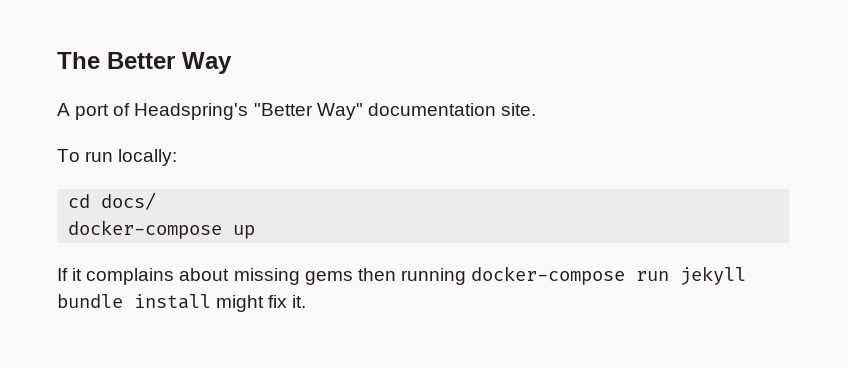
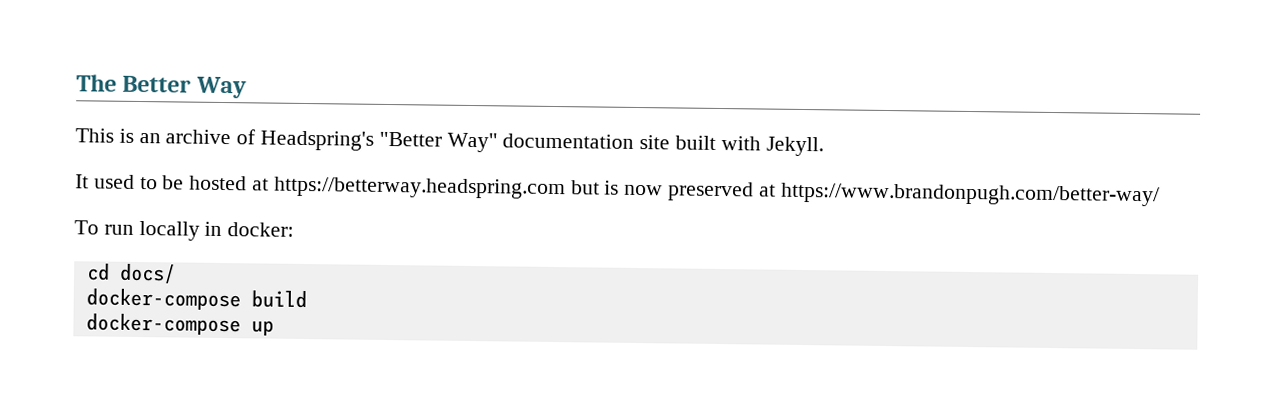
[57,103,110,120] A port -> [75,128,232,145] This is an archive
[500,103,536,116] site. -> [639,135,824,157] [75,174,1160,207] site built with Jekyll. // It used to be hosted at https://betterway.headspring.com but is now preserved at https://www.brandonpugh.com/better-way/
[118,149,178,166] locally: -> [138,221,295,241] locally in docker:
(157, 201) none -> [85,288,307,311] // docker-compose build
[57,266,747,285] [57,294,307,312] // If it complains about missing gems then running docker-compose run jekyll bundle install might fix it. -> (274, 328) none

